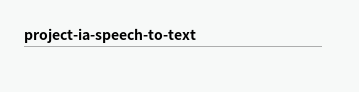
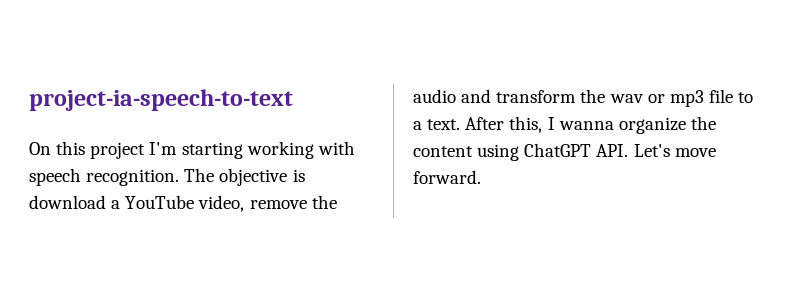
(196, 35) none -> [29,141,355,159] [29,168,305,186] [29,195,337,212] [413,89,754,107] [413,116,716,134] [413,143,716,161] [413,170,481,184] // On this project I'm starting working with speech recognition. The objective is download a YouTube video, remove the audio and transform the wav or mp3 file to a text. After this, I wanna organize the content using ChatGPT API. Let's move forward.

